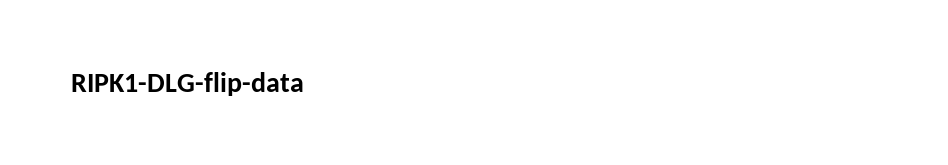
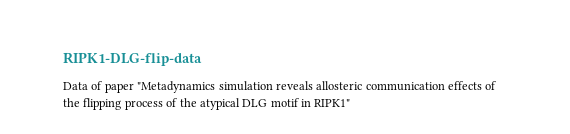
(304, 84) none -> [63,81,497,93] [63,98,351,110] // Data of paper "Metadynamics simulation reveals allosteric communication effects of the flipping process of the atypical DLG motif in RIPK1"

